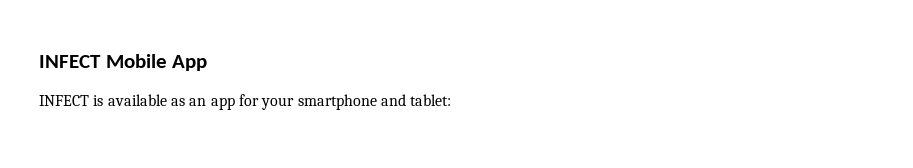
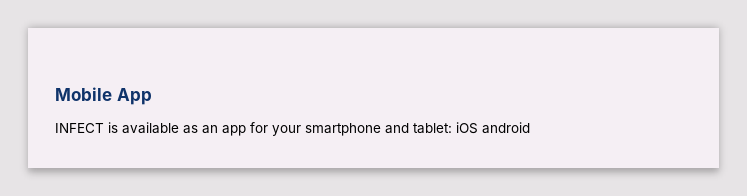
[39,55,101,68] INFECT -> (55, 94) none
(452, 100) none -> [456,122,530,134] iOS android

